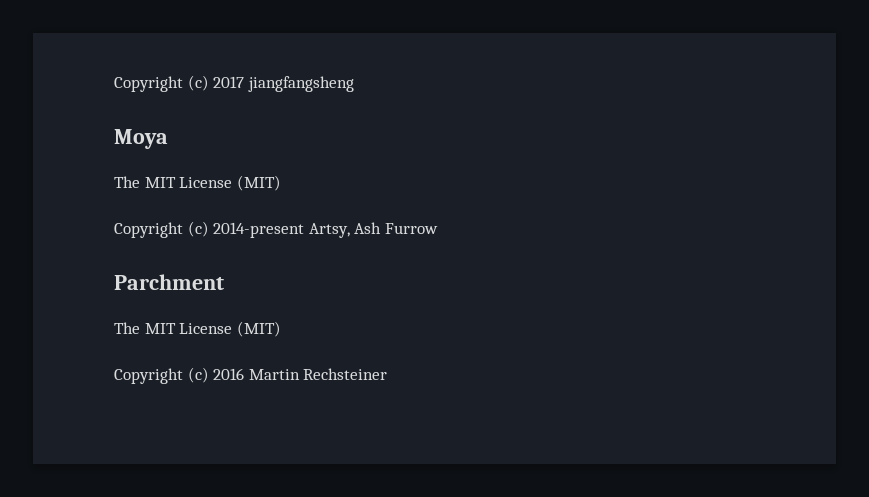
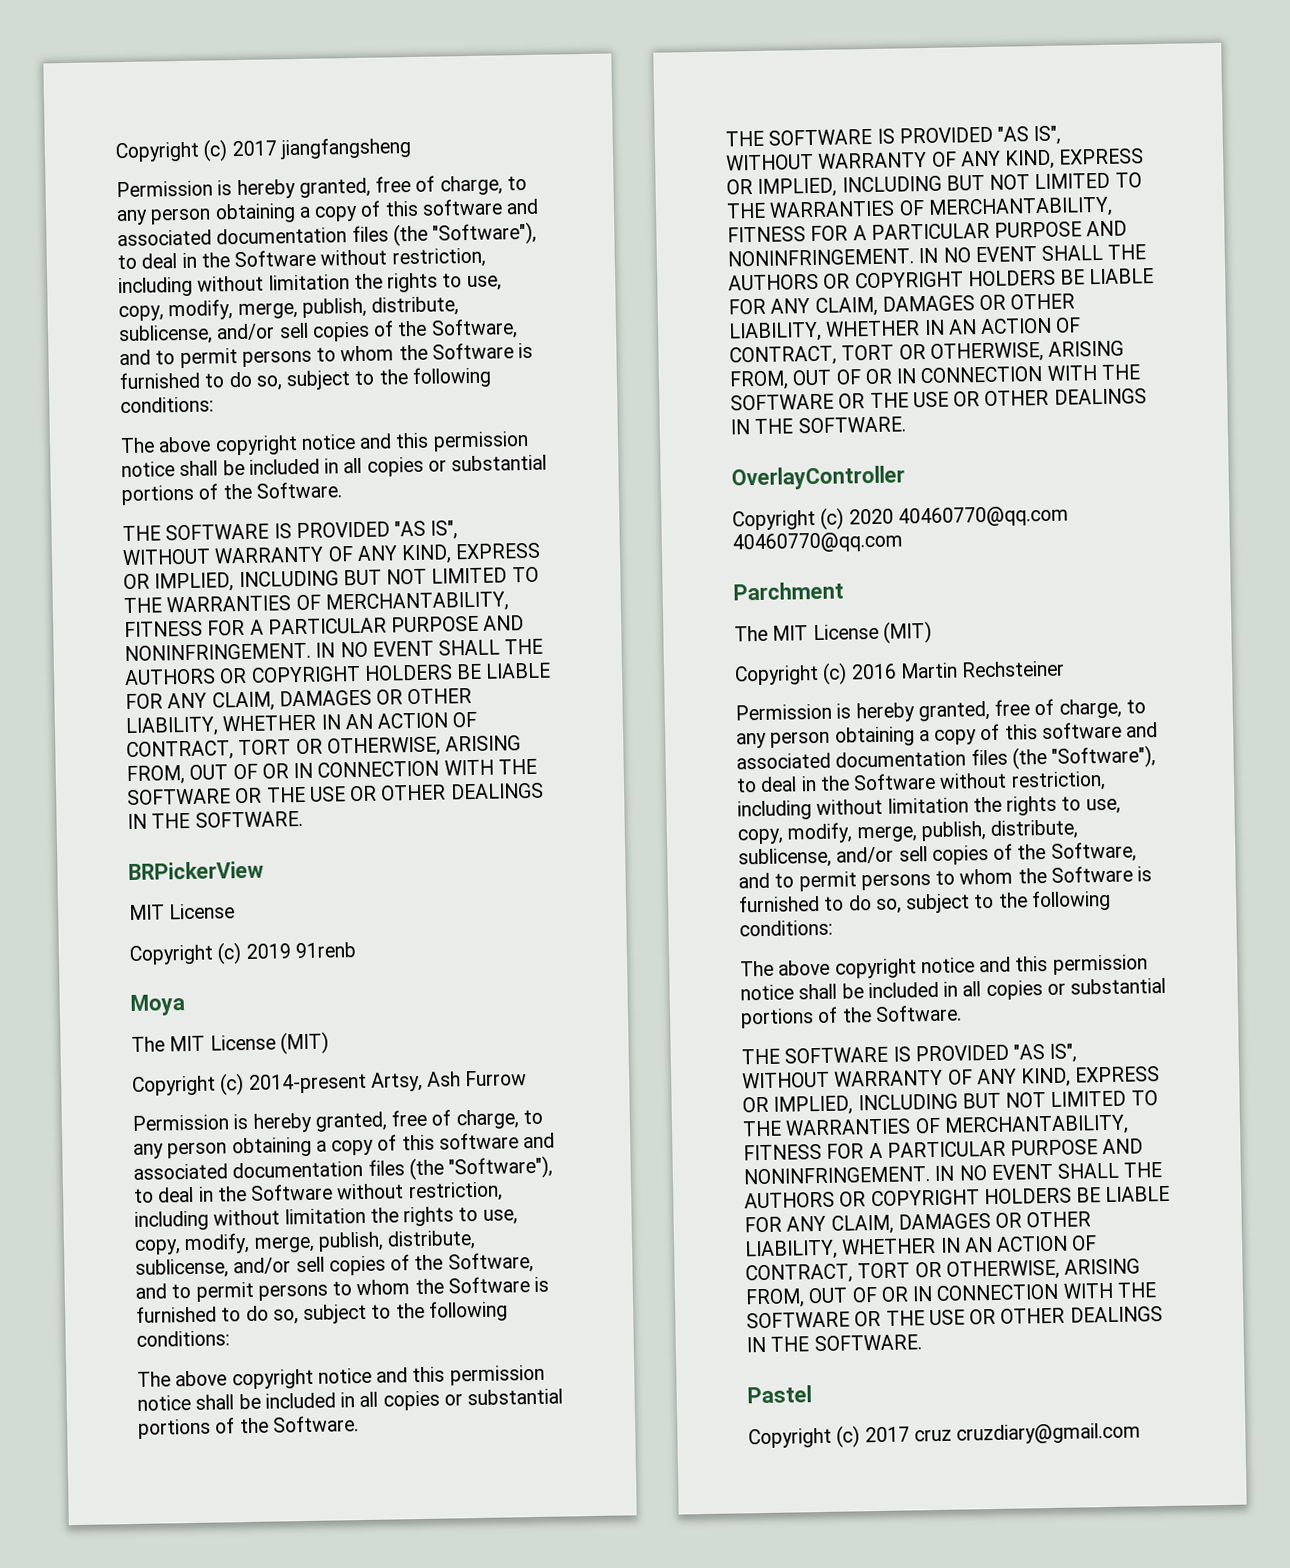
(354, 84) none -> [116,175,527,200] [116,198,540,226] [117,221,538,247] [117,247,486,270] [118,272,502,298] [118,296,460,322] [118,318,518,346] [119,342,534,369] [119,366,492,391] [120,396,214,414] [120,430,529,456] [121,454,548,478] [121,481,342,506] [122,520,459,542] [122,542,542,566] [123,566,539,593] [123,591,509,614] [124,615,525,638] [124,638,544,662] [124,662,552,686] [125,687,473,712] [125,711,478,738] [126,735,522,762] [126,758,537,786] [127,782,544,806] [127,810,303,830] [128,860,264,881] [129,903,236,921] [129,942,356,966] // Permission is hereby granted, free of charge, to any person obtaining a copy of this software and associated documentation files (the "Software"), to deal in the Software without restriction, including without limitation the rights to use, copy, modify, merge, publish, distribute, sublicense, and/or sell copies of the Software, and to permit persons to whom the Software is furnished to do so, subject to the following conditions: // The above copyright notice and this permission notice shall be included in all copies or substantial portions of the Software. // THE SOFTWARE IS PROVIDED "AS IS", WITHOUT WARRANTY OF ANY KIND, EXPRESS OR IMPLIED, INCLUDING BUT NOT LIMITED TO THE WARRANTIES OF MERCHANTABILITY, FITNESS FOR A PARTICULAR PURPOSE AND NONINFRINGEMENT. IN NO EVENT SHALL THE AUTHORS OR COPYRIGHT HOLDERS BE LIABLE FOR ANY CLAIM, DAMAGES OR OTHER LIABILITY, WHETHER IN AN ACTION OF CONTRACT, TORT OR OTHERWISE, ARISING FROM, OUT OF OR IN CONNECTION WITH THE SOFTWARE OR THE USE OR OTHER DEALINGS IN THE SOFTWARE. // BRPickerView // MIT License // Copyright (c) 2019 91renb
(438, 228) none -> [132,1109,543,1133] [133,1132,556,1159] [133,1155,554,1181] [133,1181,503,1203] [134,1206,518,1231] [134,1230,477,1255] [135,1252,534,1279] [135,1276,550,1302] [136,1300,508,1325] [136,1330,230,1347] [137,1364,545,1390] [137,1388,564,1411] [138,1415,359,1439] [725,125,1062,147] [726,148,1145,171] [726,172,1142,198] [726,196,1113,219] [727,220,1128,243] [727,244,1147,267] [728,268,1155,291] [728,293,1076,317] [728,317,1082,343] [729,340,1125,367] [729,364,1141,391] [730,388,1147,411] [730,416,906,435] [731,465,905,491] [732,505,1069,531] [732,531,903,554] // Permission is hereby granted, free of charge, to any person obtaining a copy of this software and associated documentation files (the "Software"), to deal in the Software without restriction, including without limitation the rights to use, copy, modify, merge, publish, distribute, sublicense, and/or sell copies of the Software, and to permit persons to whom the Software is furnished to do so, subject to the following conditions: // The above copyright notice and this permission notice shall be included in all copies or substantial portions of the Software. // THE SOFTWARE IS PROVIDED "AS IS", WITHOUT WARRANTY OF ANY KIND, EXPRESS OR IMPLIED, INCLUDING BUT NOT LIMITED TO THE WARRANTIES OF MERCHANTABILITY, FITNESS FOR A PARTICULAR PURPOSE AND NONINFRINGEMENT. IN NO EVENT SHALL THE AUTHORS OR COPYRIGHT HOLDERS BE LIABLE FOR ANY CLAIM, DAMAGES OR OTHER LIABILITY, WHETHER IN AN ACTION OF CONTRACT, TORT OR OTHERWISE, ARISING FROM, OUT OF OR IN CONNECTION WITH THE SOFTWARE OR THE USE OR OTHER DEALINGS IN THE SOFTWARE. // OverlayController // Copyright (c) 2020 40460770@qq.com 40460770@qq.com
(388, 374) none -> [735,698,1146,723] [736,721,1159,749] [736,745,1157,770] [736,770,1106,793] [737,795,1121,821] [737,819,1080,845] [738,841,1137,869] [738,865,1153,892] [738,889,1111,915] [739,919,833,937] [740,954,1148,979] [740,977,1167,1001] [740,1004,962,1029] [741,1043,1078,1065] [742,1066,1161,1089] [742,1090,1158,1116] [742,1114,1129,1137] [743,1138,1144,1161] [743,1162,1163,1185] [744,1185,1171,1209] [744,1211,1092,1235] [744,1235,1098,1261] [745,1258,1141,1285] [745,1282,1157,1309] [746,1306,1163,1329] [746,1334,922,1353] [747,1385,812,1404] [748,1422,1142,1449] // Permission is hereby granted, free of charge, to any person obtaining a copy of this software and associated documentation files (the "Software"), to deal in the Software without restriction, including without limitation the rights to use, copy, modify, merge, publish, distribute, sublicense, and/or sell copies of the Software, and to permit persons to whom the Software is furnished to do so, subject to the following conditions: // The above copyright notice and this permission notice shall be included in all copies or substantial portions of the Software. // THE SOFTWARE IS PROVIDED "AS IS", WITHOUT WARRANTY OF ANY KIND, EXPRESS OR IMPLIED, INCLUDING BUT NOT LIMITED TO THE WARRANTIES OF MERCHANTABILITY, FITNESS FOR A PARTICULAR PURPOSE AND NONINFRINGEMENT. IN NO EVENT SHALL THE AUTHORS OR COPYRIGHT HOLDERS BE LIABLE FOR ANY CLAIM, DAMAGES OR OTHER LIABILITY, WHETHER IN AN ACTION OF CONTRACT, TORT OR OTHERWISE, ARISING FROM, OUT OF OR IN CONNECTION WITH THE SOFTWARE OR THE USE OR OTHER DEALINGS IN THE SOFTWARE. // Pastel // Copyright (c) 2017 cruz cruzdiary@gmail.com

